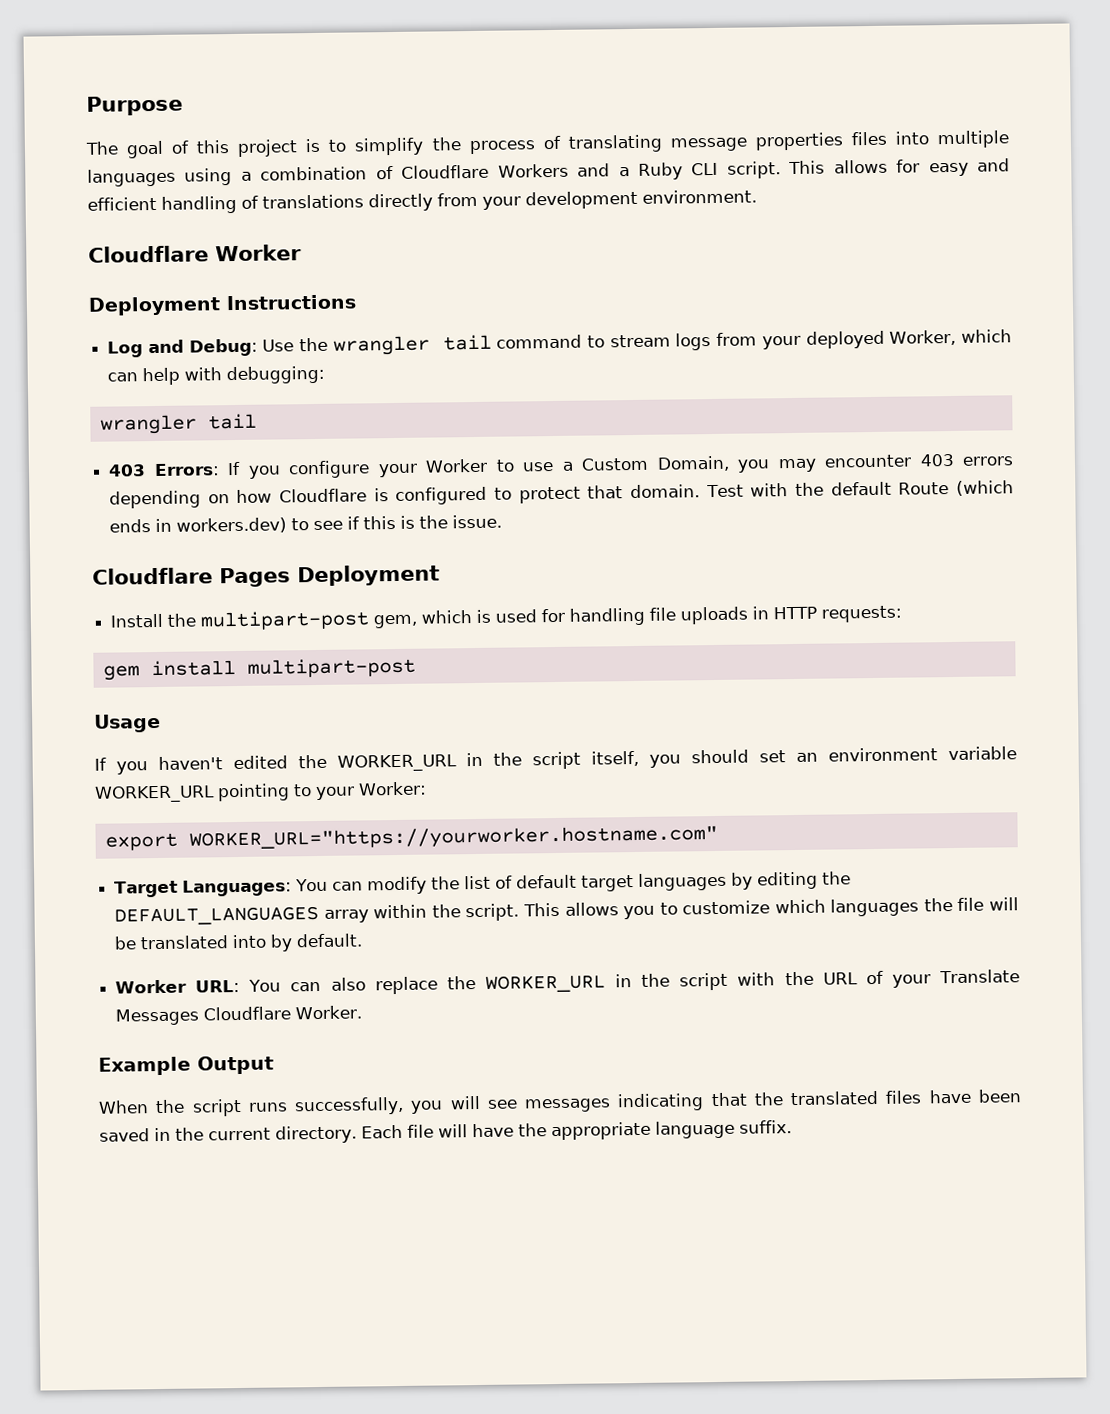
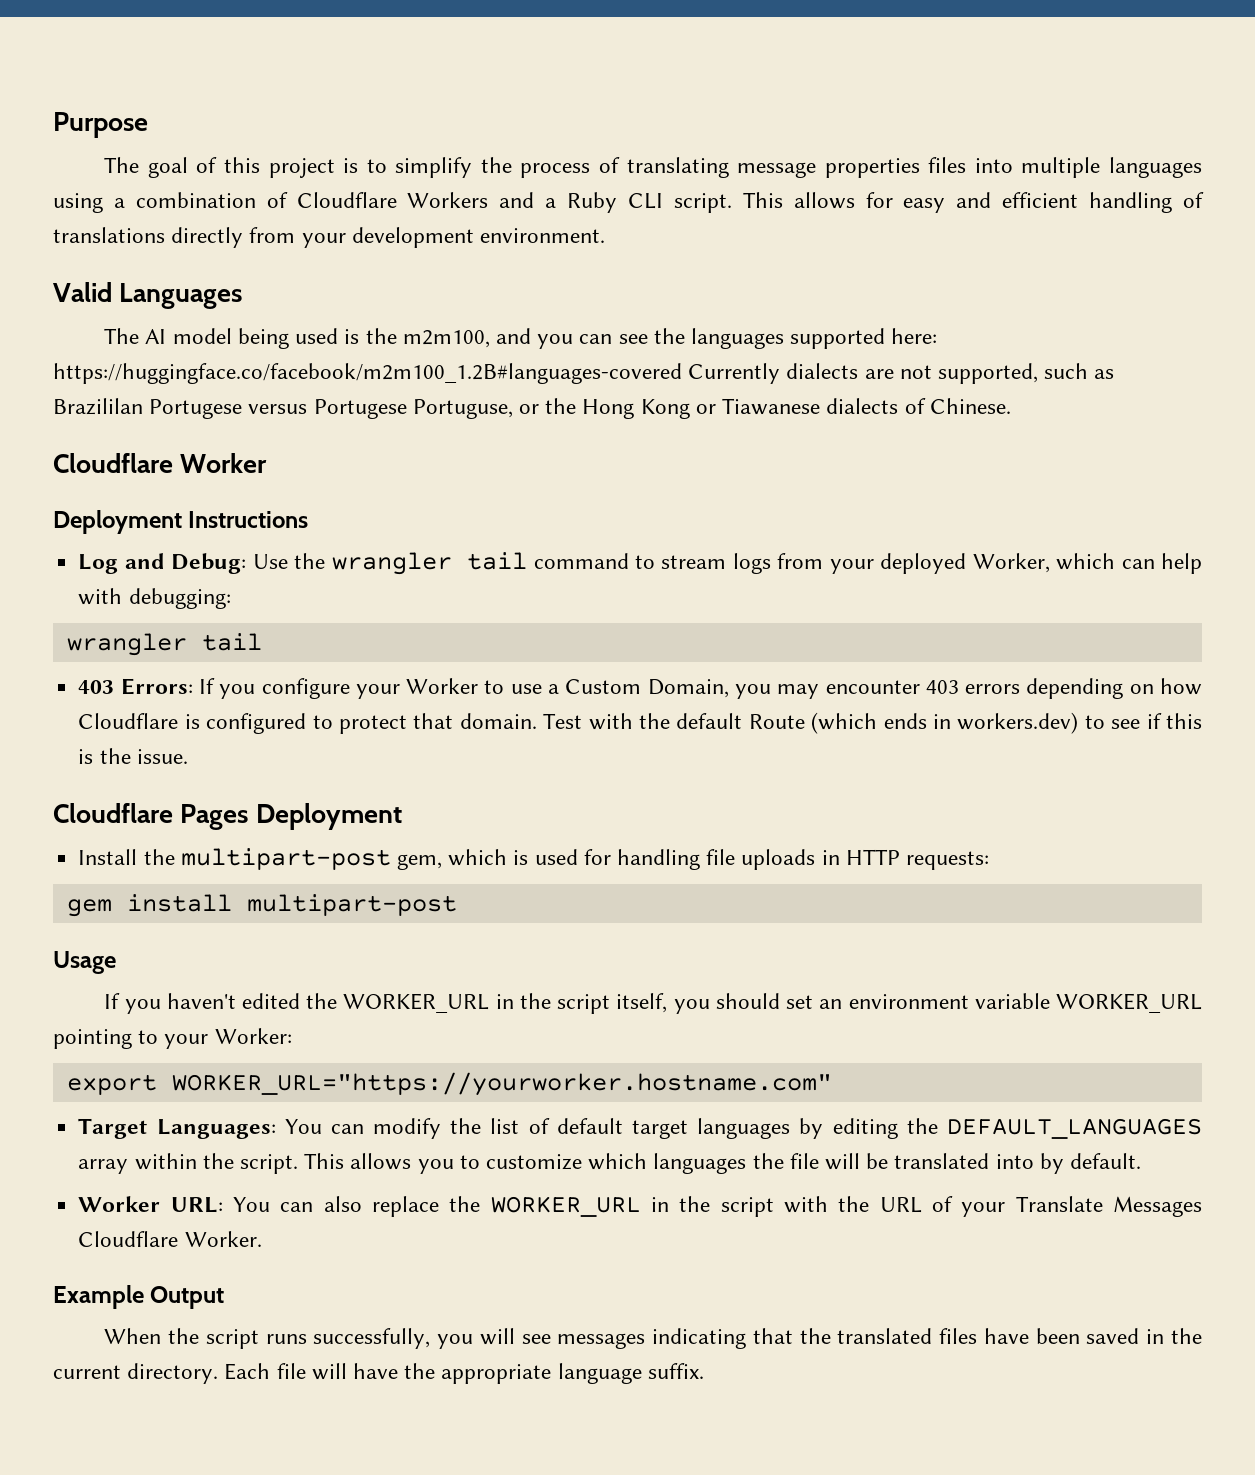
(757, 196) none -> [53,282,243,309] [104,328,938,349] [53,363,1115,384] [53,398,1011,419] // Valid Languages // The AI model being used is the m2m100, and you can see the languages supported here: https://huggingface.co/facebook/m2m100_1.2B#languages-covered Currently dialects are not supported, such as Brazililan Portugese versus Portugese Portuguse, or the Hong Kong or Tiawanese dialects of Chinese.

